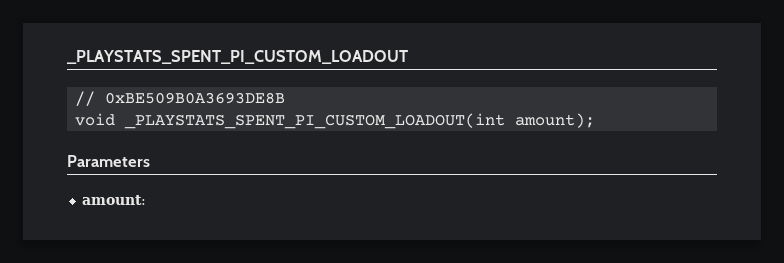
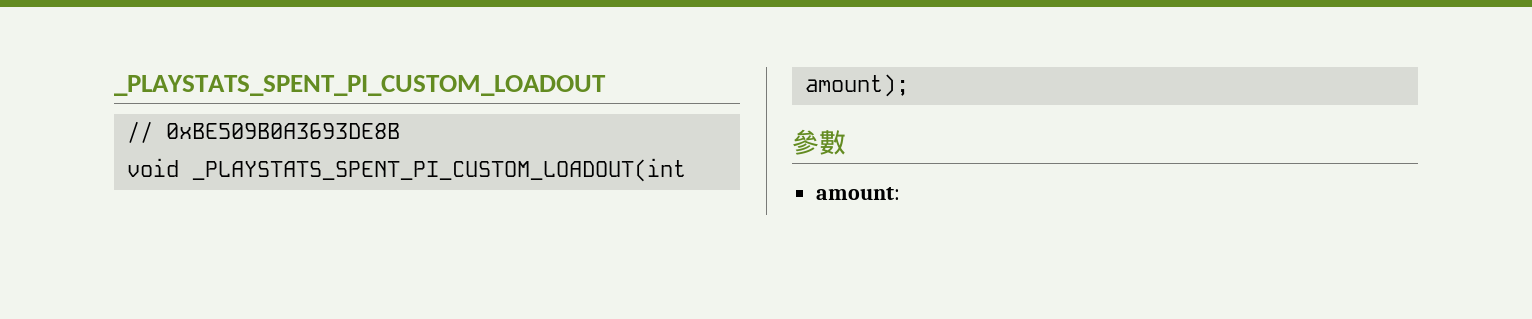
[67,155,150,167] Parameters -> [792,129,846,155] 參數

